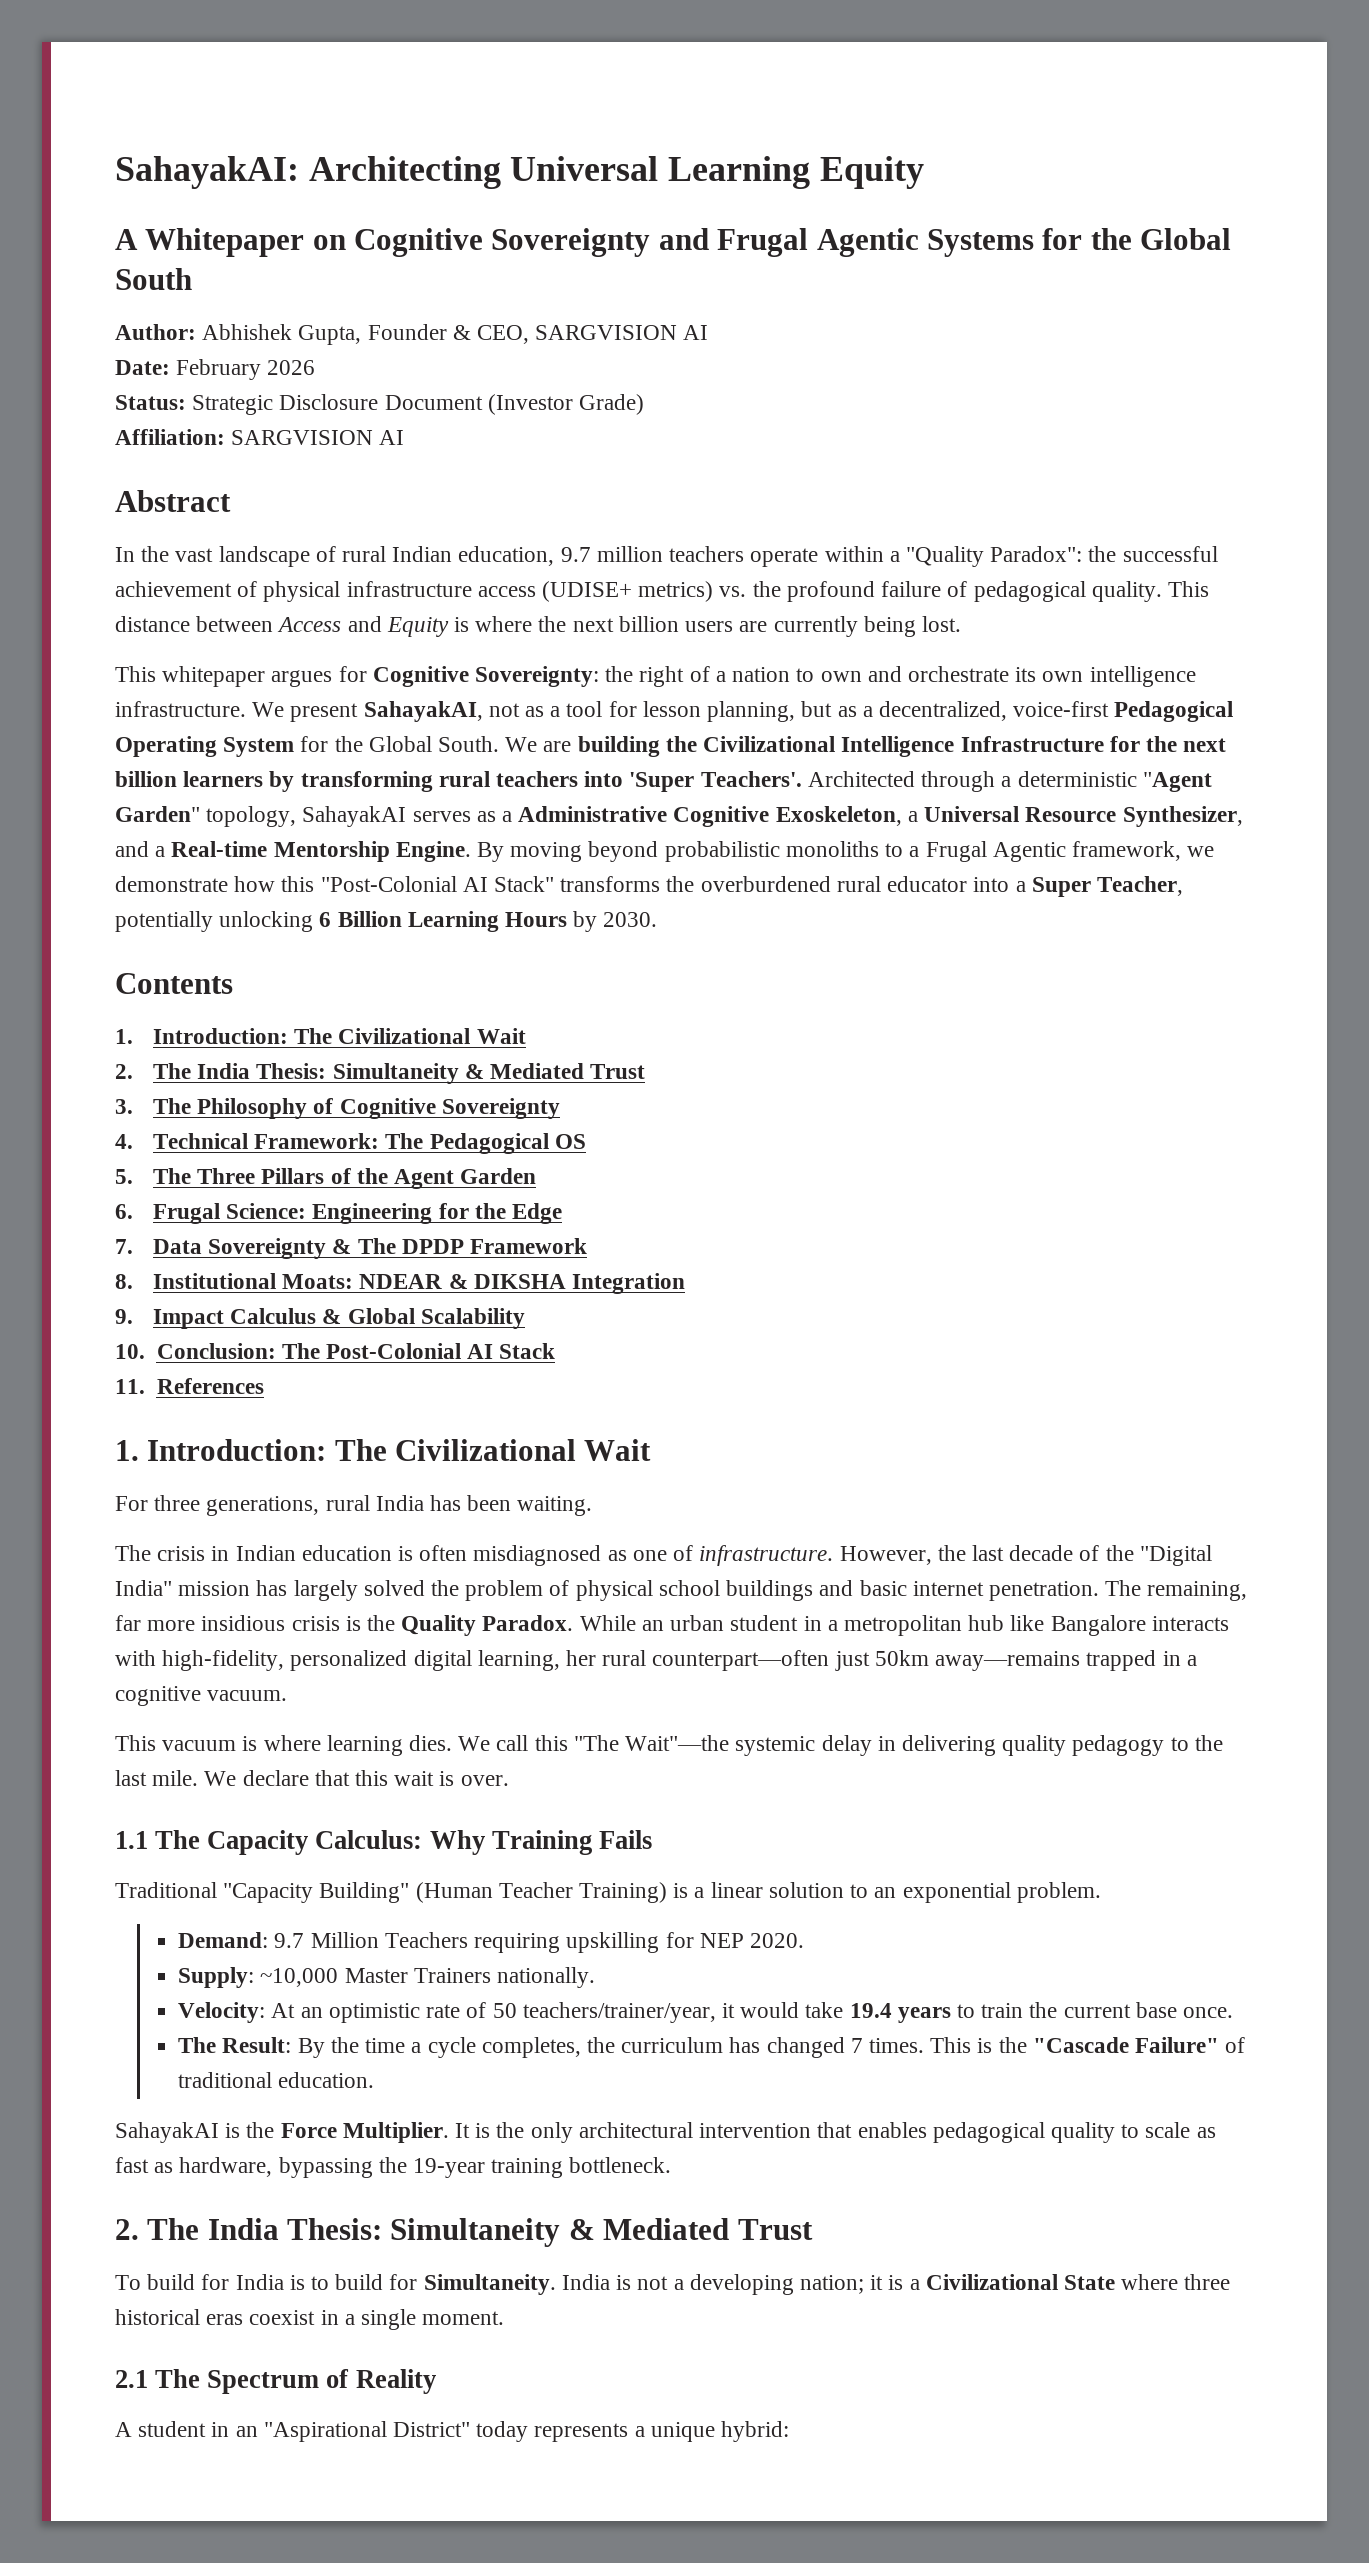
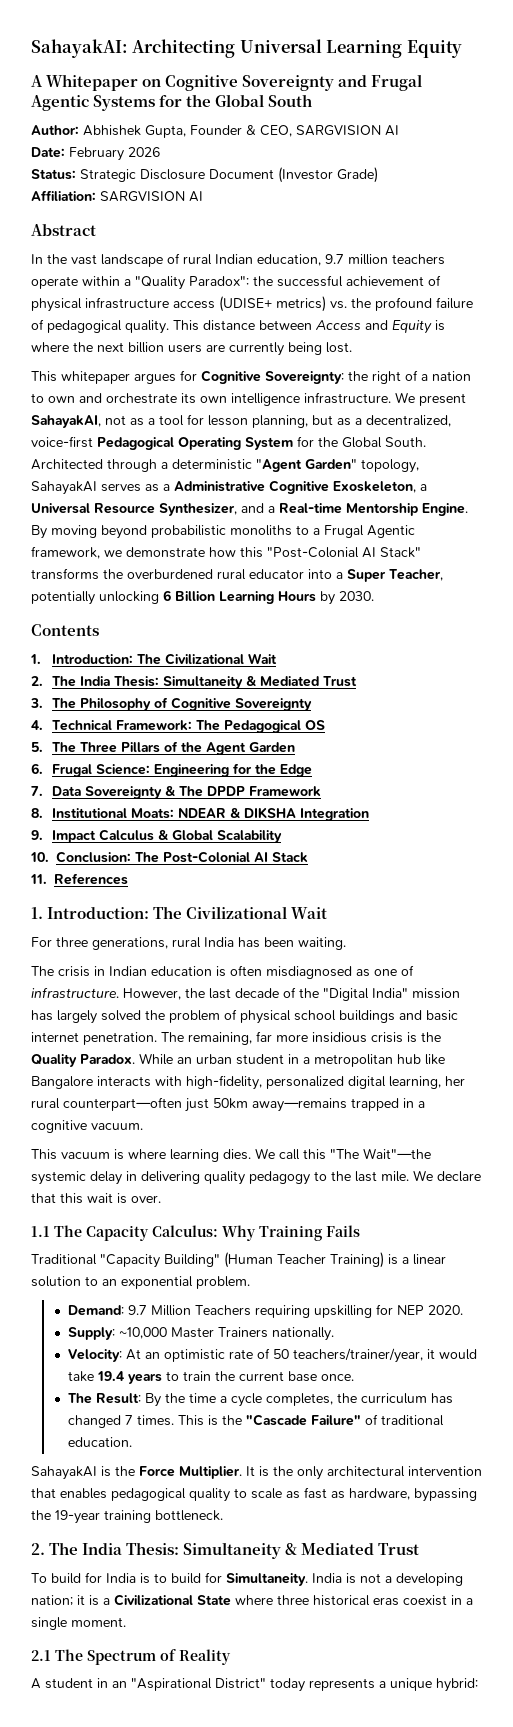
[505,736,1227,757] [115,771,802,792] We are building the Civilizational Intelligence Infrastructure for the next billion learners by transforming rural teachers into 'Super Teachers'. -> (426, 442) none

